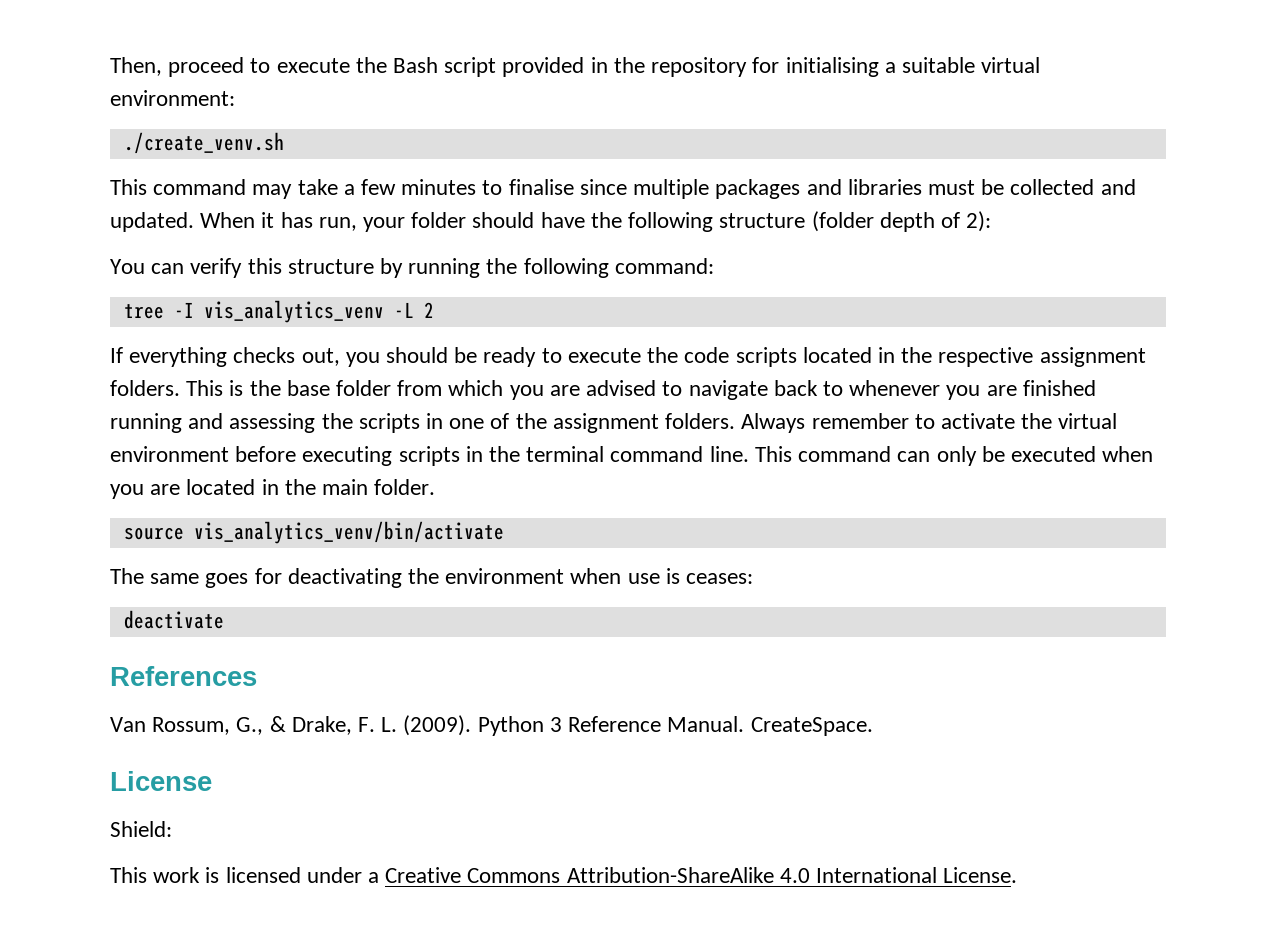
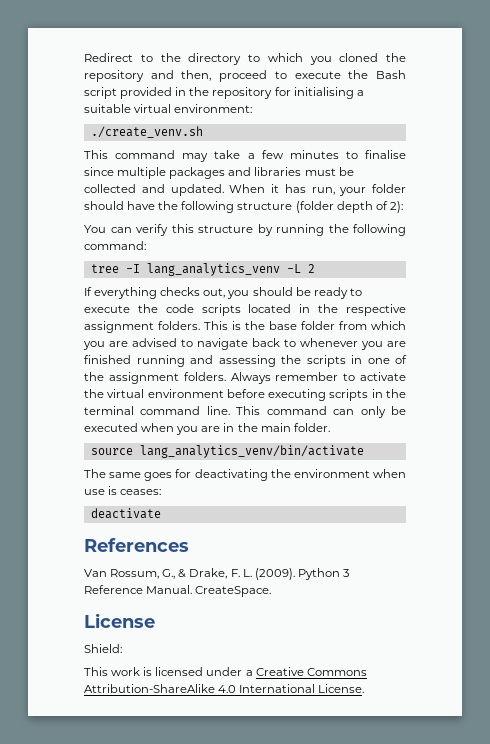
[110,57,162,76] Then, -> [84,53,406,65] [84,70,212,82] Redirect to the directory to which you cloned the repository and then,
[203,300,384,323] vis_analytics_venv -> [146,263,280,276] lang_analytics_venv
[186,479,256,495] located -> (221, 429) none
[193,521,504,544] vis_analytics_venv/bin/activate -> [139,445,364,458] lang_analytics_venv/bin/activate

